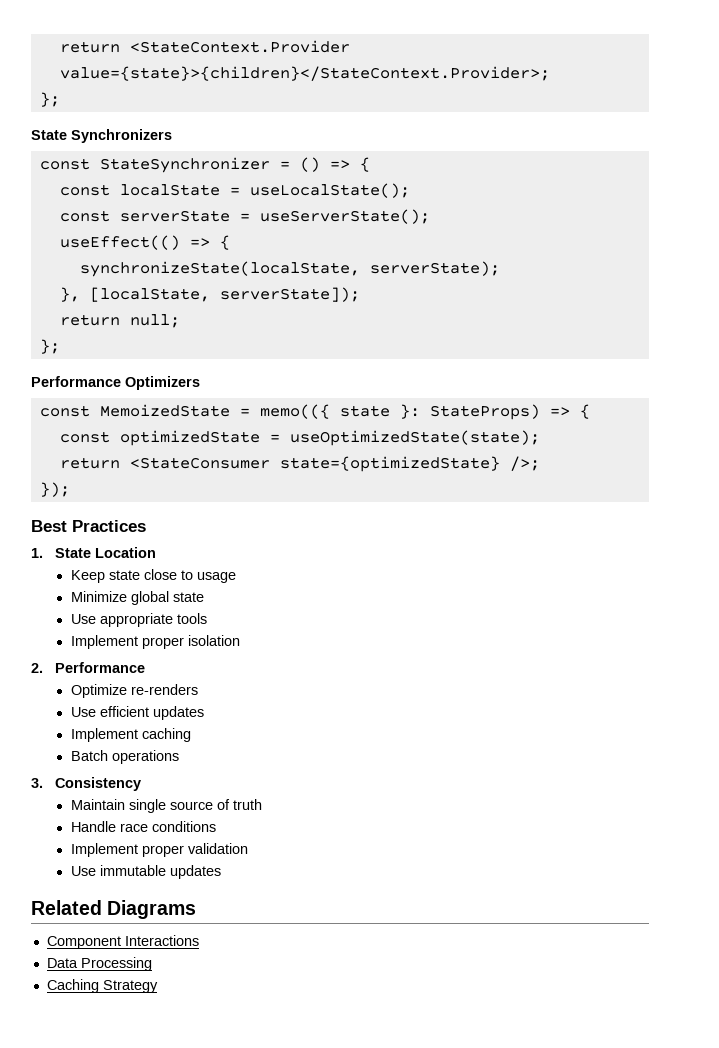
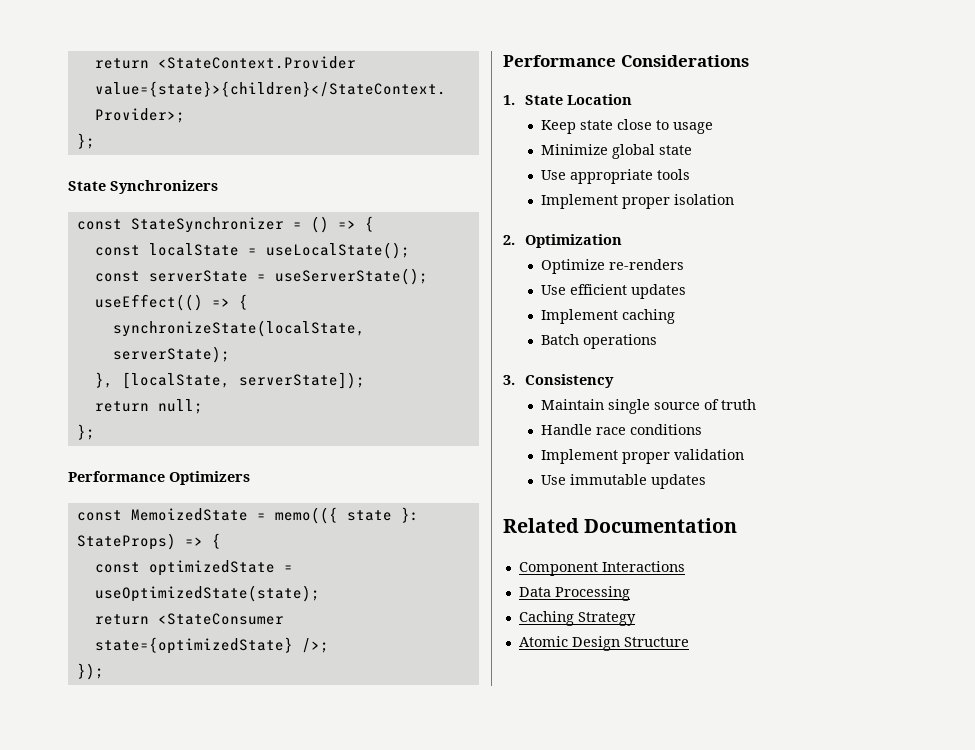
[31,520,146,532] Best Practices -> [503,55,749,67] Performance Considerations
[54,662,145,673] Performance -> [524,234,622,248] Optimization
[107,900,197,919] Diagrams -> [584,518,738,533] Documentation
(158, 986) none -> [518,636,689,651] // Atomic Design Structure

